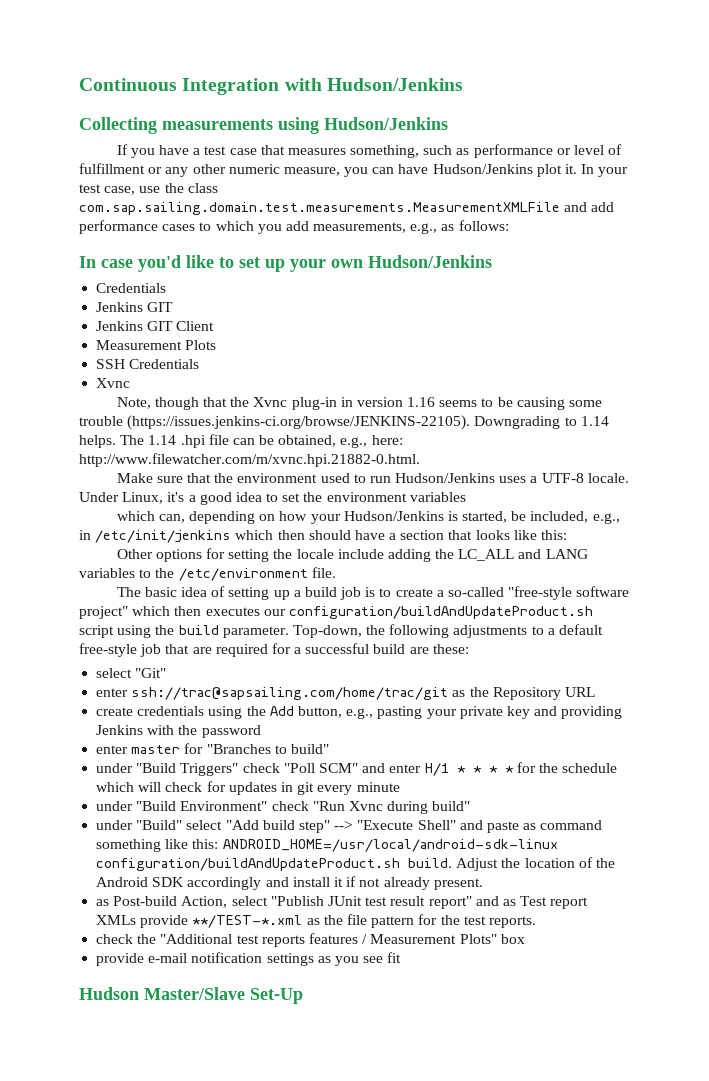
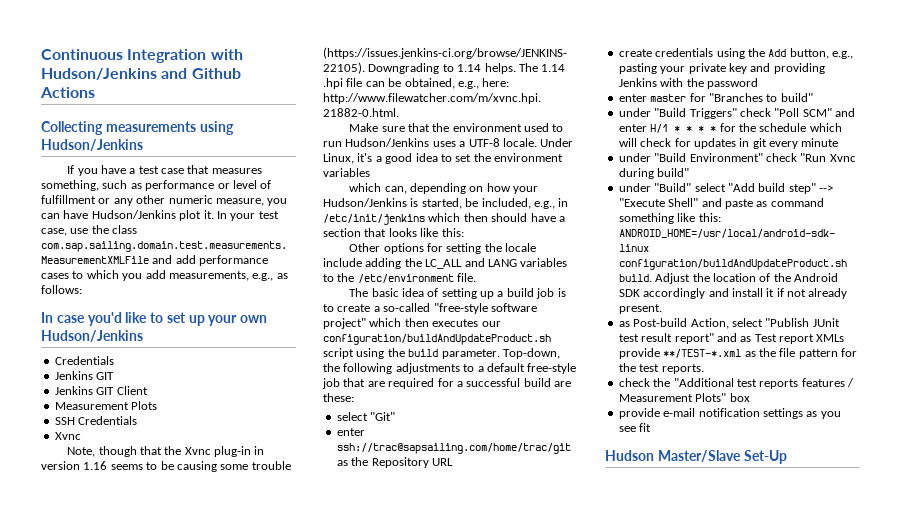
(463, 84) none -> [161,68,241,79] [40,87,95,98] and Github Actions

